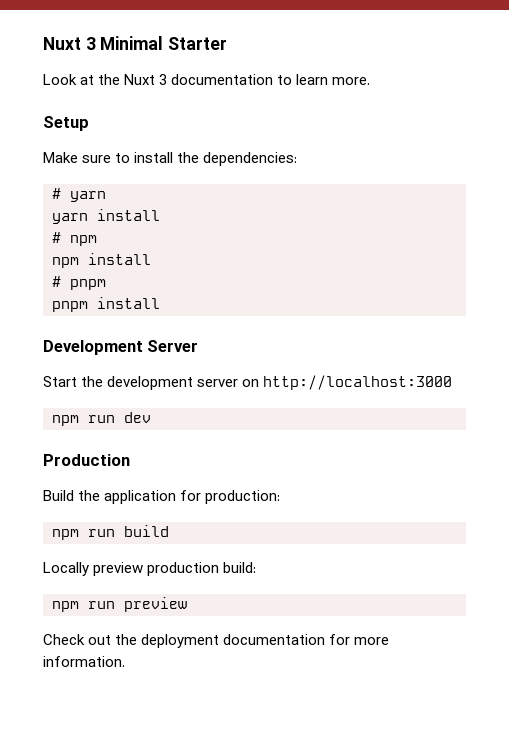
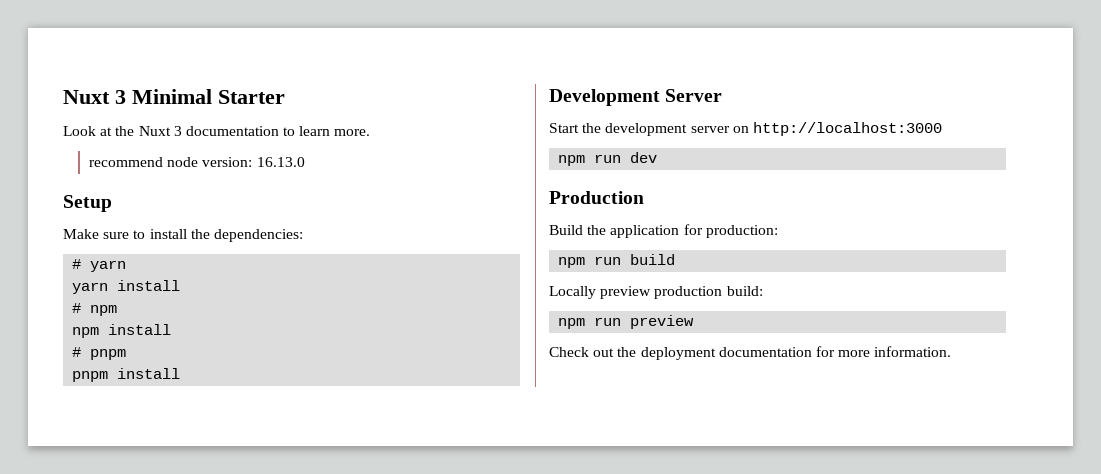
(371, 81) none -> [89,157,305,167] // recommend node version: 16.13.0

